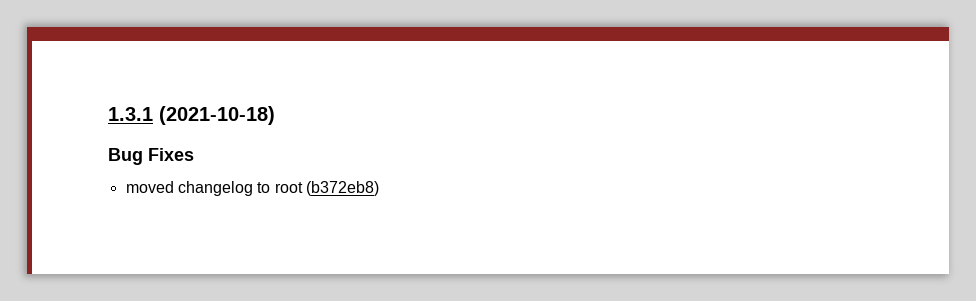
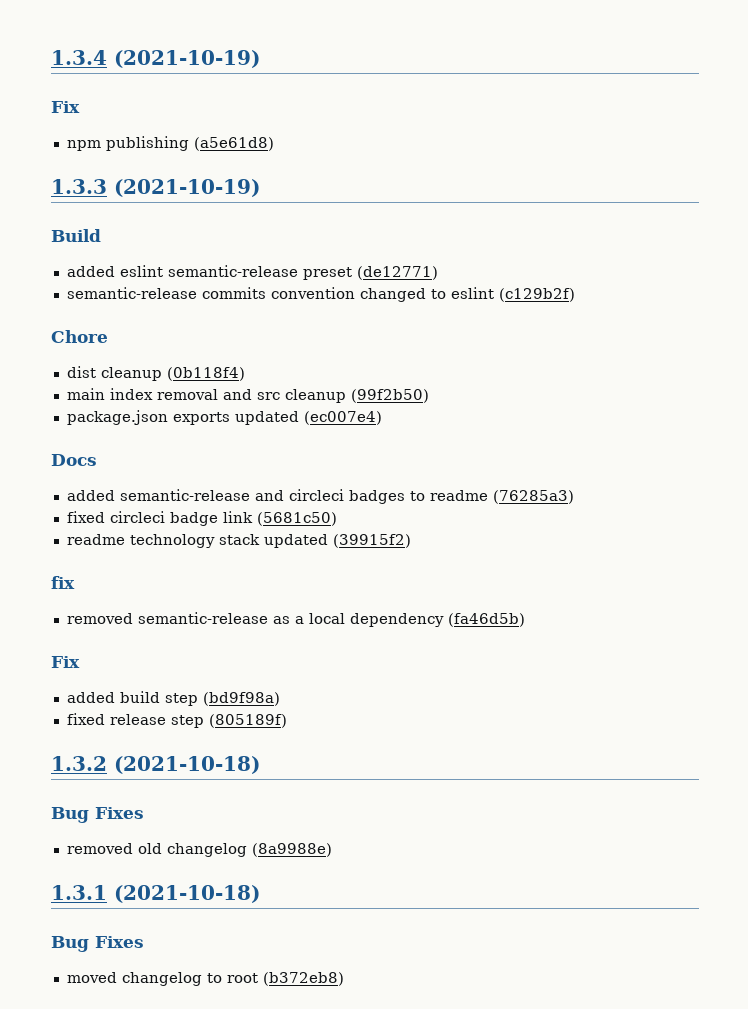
(108, 114) none -> [51,50,260,68] [51,101,80,113] [66,136,274,151] [51,179,260,197] [51,229,101,242] [66,265,438,280] [66,287,575,302] [51,330,108,343] [66,366,245,381] [66,388,429,403] [66,410,382,425] [51,454,97,466] [66,489,574,504] [66,511,337,526] [66,534,411,548] [51,576,75,589] [66,612,525,627] [51,656,80,668] [66,691,280,706] [66,713,287,728] [51,756,260,774] [51,807,144,823] [66,843,332,857] 1.3.4 (2021-10-19) // Fix // npm publishing (a5e61d8) // 1.3.3 (2021-10-19) // Build // added eslint semantic-release preset (de12771) // semantic-release commits convention changed to eslint (c129b2f) // Chore // dist cleanup (0b118f4) // main index removal and src cleanup (99f2b50) // package.json exports updated (ec007e4) // Docs // added semantic-release and circleci badges to readme (76285a3) // fixed circleci badge link (5681c50) // readme technology stack updated (39915f2) // fix // removed semantic-release as a local dependency (fa46d5b) // Fix // added build step (bd9f98a) // fixed release step (805189f) // 1.3.2 (2021-10-18) // Bug Fixes // removed old changelog (8a9988e) //

